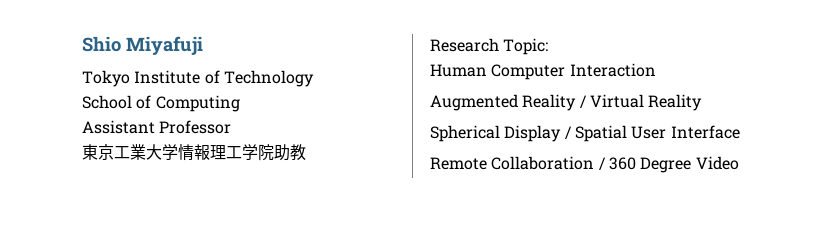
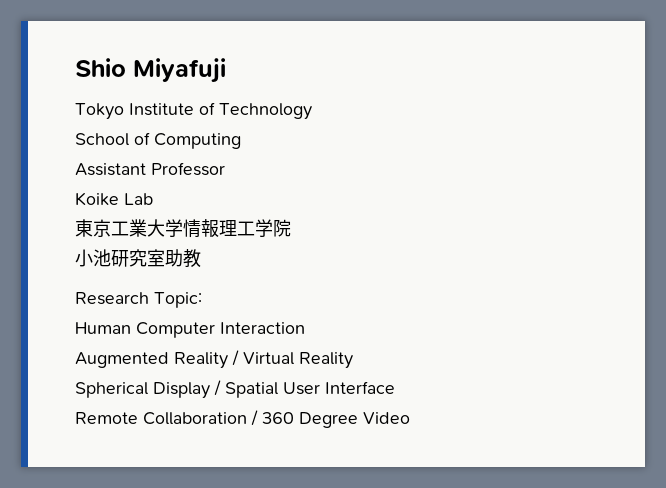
(232, 127) none -> [75,192,153,206] // Koike Lab
(274, 152) none -> [75,249,165,267] // 小池研究室

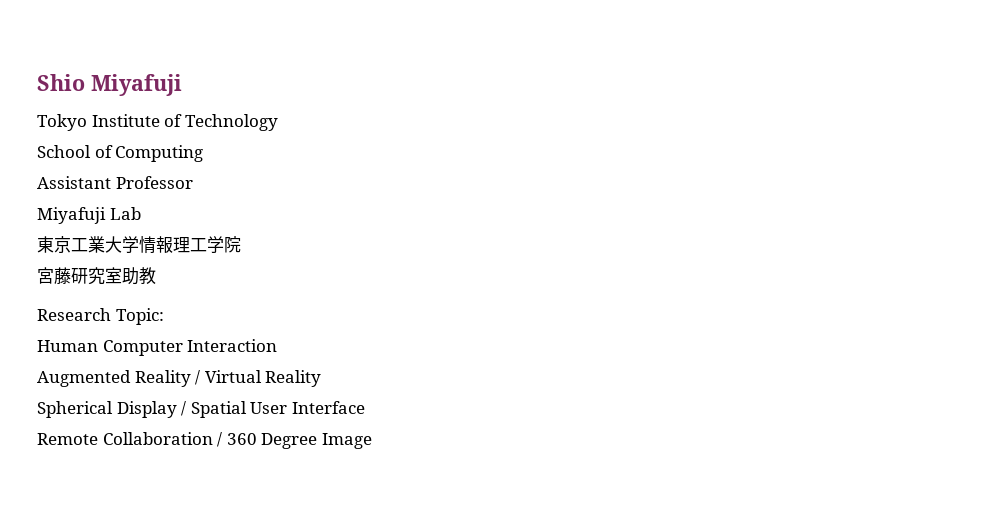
[75,192,119,206] Koike -> [37,207,106,224] Miyafuji
[75,249,111,267] 小池 -> [37,267,71,285] 宮藤
[363,412,410,424] Video -> [321,433,372,449] Image

